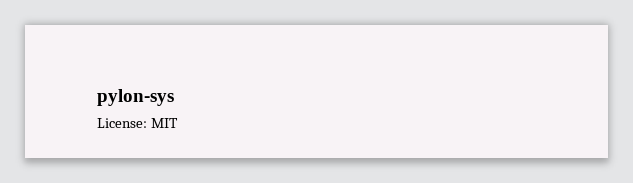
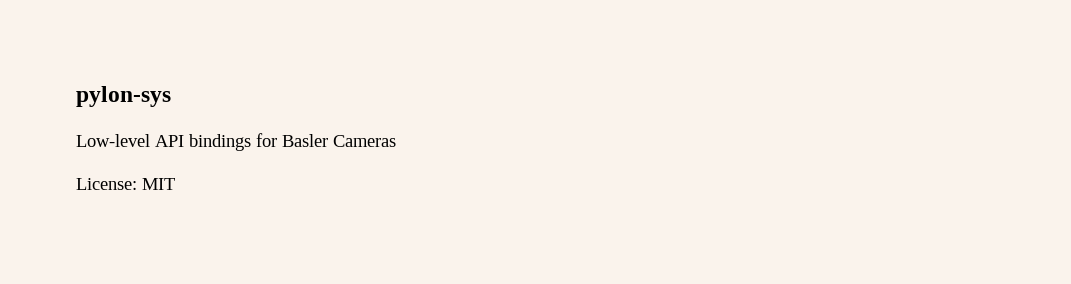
(174, 97) none -> [76,133,396,151] // Low-level API bindings for Basler Cameras

